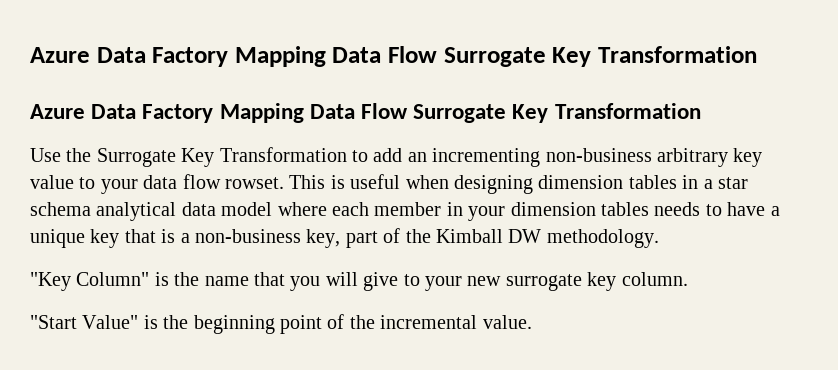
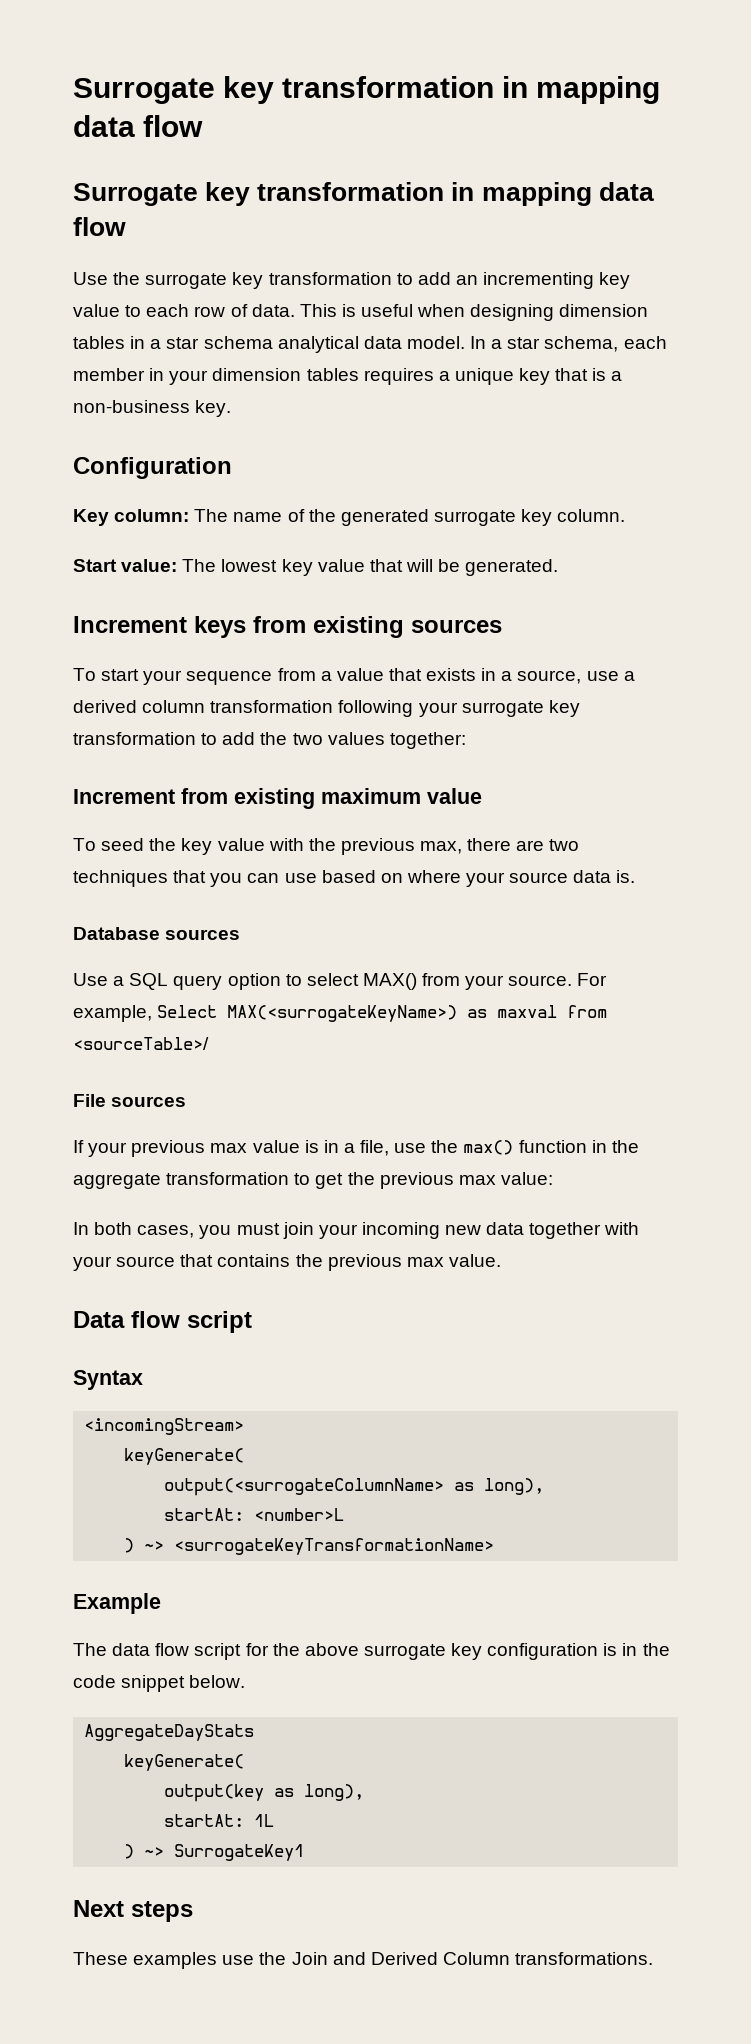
[30,46,757,67] [30,103,701,123] Azure Data Factory Mapping Data Flow Surrogate Key Transformation // Azure Data Factory Mapping Data Flow Surrogate Key Transformation -> [73,76,661,104] [73,115,204,137] [73,182,654,206] [73,217,126,236] Surrogate key transformation in mapping data flow // Surrogate key transformation in mapping data flow
[96,147,347,167] Surrogate Key Transformation -> [145,272,392,289] surrogate key transformation
[545,148,728,167] non-business arbitrary -> (595, 280) none
[100,174,284,194] your data flow rowset. -> [146,304,295,317] each row of data.
[221,202,327,216] model where -> [406,336,619,352] model. In a star schema,
[654,202,766,216] needs to have -> [363,368,434,385] requires
[306,228,659,248] [30,272,688,291] [30,314,532,334] key, part of the Kimball DW methodology. // "Key Column" is the name that you will give to your new surrogate key column. // "Start Value" is the beginning point of the incremental value. -> [195,400,232,417] [73,457,232,479] [73,509,626,526] [73,559,559,576] [73,616,502,638] [73,668,635,685] [73,700,580,717] [73,732,466,749] [73,788,482,809] [73,838,580,855] [73,870,636,887] [73,927,241,940] [73,973,608,990] [73,1005,608,1022] [73,1037,209,1050] [73,1094,187,1107] [73,1140,639,1157] [73,1172,553,1189] [73,1222,640,1239] [73,1254,501,1271] [73,1311,252,1333] [73,1370,143,1390] [84,1418,245,1435] [124,1448,245,1465] [164,1478,545,1496] [164,1508,345,1521] [124,1538,495,1555] [73,1593,161,1614] [73,1643,670,1660] [73,1675,246,1692] [84,1724,255,1741] [124,1754,245,1771] [164,1784,365,1802] [164,1814,275,1827] [124,1844,305,1861] [73,1900,193,1922] [73,1952,654,1969] key. // Configuration // Key column: The name of the generated surrogate key column. // Start value: The lowest key value that will be generated. // Increment keys from existing sources // To start your sequence from a value that exists in a source, use a derived column transformation following your surrogate key transformation to add the two values together: // Increment from existing maximum value // To seed the key value with the previous max, there are two techniques that you can use based on where your source data is. // Database sources // Use a SQL query option to select MAX() from your source. For example, Select MAX(<surrogateKeyName>) as maxval from <sourceTable>/ // File sources // If your previous max value is in a file, use the max() function in the aggregate transformation to get the previous max value: // In both cases, you must join your incoming new data together with your source that contains the previous max value. // Data flow script // Syntax // <incomingStream> // keyGenerate( // output(<surrogateColumnName> as long), // startAt: <number>L // ) ~> <surrogateKeyTransformationName> // Example // The data flow script for the above surrogate key configuration is in the code snippet below. // AggregateDayStats // keyGenerate( // output(key as long), // startAt: 1L // ) ~> SurrogateKey1 // Next steps // These examples use the Join and Derived Column transformations.

